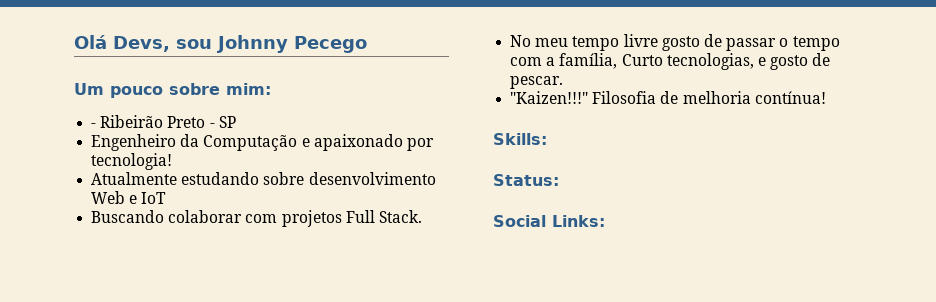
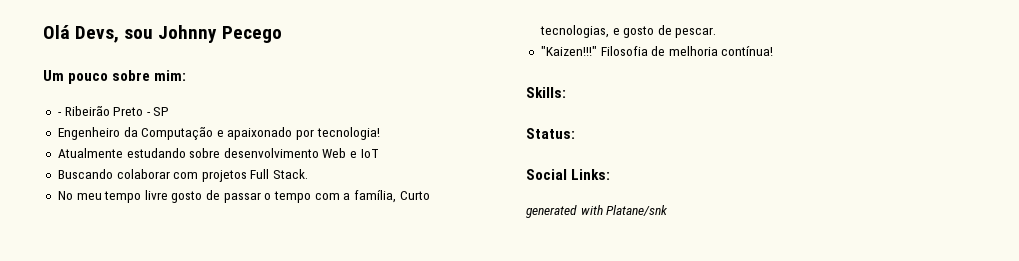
(605, 221) none -> [526,205,669,218] // generated with Platane/snk

